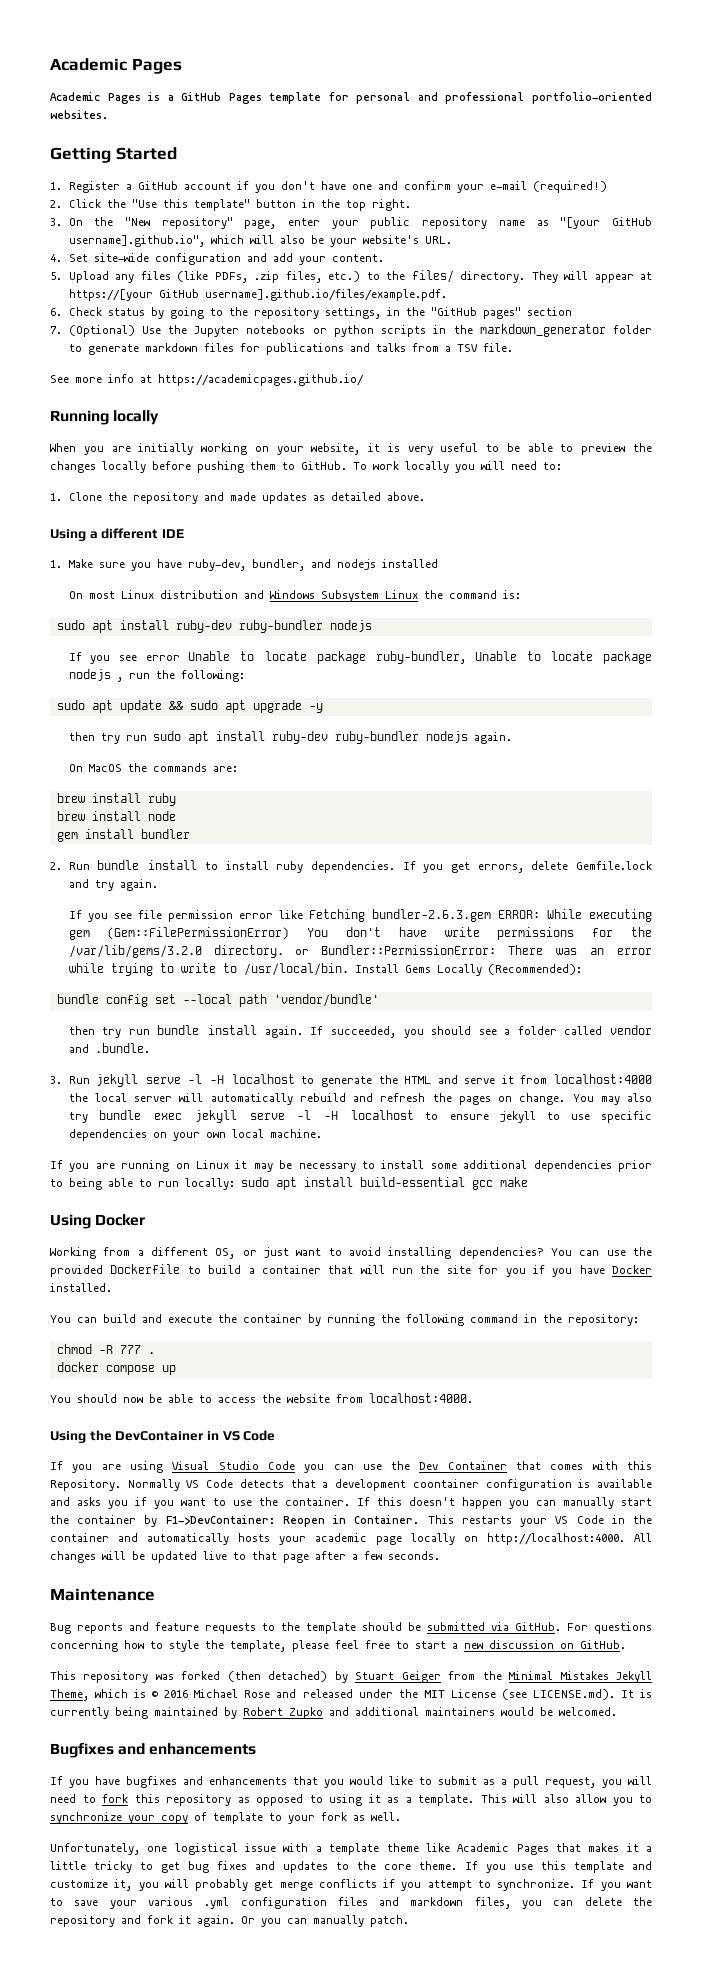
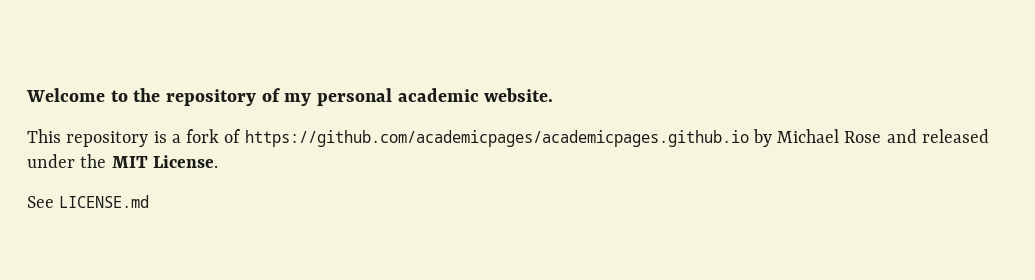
[50,58,182,74] [50,92,652,104] [50,110,108,119] [50,147,177,163] [50,181,607,193] [50,199,411,211] [50,217,652,229] [68,235,452,247] [50,253,384,265] [50,270,652,283] [68,289,447,301] [50,307,572,319] [50,324,652,337] [68,343,513,355] [50,374,364,386] [50,410,160,425] [50,443,652,455] [50,461,562,473] [50,492,425,504] [50,528,184,541] [50,559,438,571] [68,590,521,602] [56,620,372,633] [68,651,653,664] [68,669,245,682] [56,700,323,713] [68,731,512,744] [68,763,238,772] [56,793,176,806] [56,811,176,821] [56,829,190,842] [50,860,652,873] [68,879,158,891] [68,909,653,922] [68,927,652,940] [68,945,653,958] [68,963,582,976] [56,994,379,1007] [68,1025,653,1038] [68,1043,150,1053] [50,1074,653,1087] [68,1093,653,1105] [68,1110,652,1123] [68,1129,322,1141] [50,1160,652,1172] [50,1177,528,1190] [50,1214,146,1229] [50,1247,653,1259] [50,1264,652,1277] [50,1283,112,1292] [50,1314,639,1326] [56,1344,155,1354] [56,1362,176,1375] [50,1393,473,1403] [50,1430,276,1443] [50,1461,652,1473] [50,1479,653,1491] [50,1497,652,1509] [50,1515,653,1527] [50,1533,652,1545] [50,1551,440,1563] [50,1588,155,1601] [50,1622,652,1634] [50,1640,626,1652] [50,1671,652,1683] [50,1689,189,1701] Academic Pages // Academic Pages is a GitHub Pages template for personal and professional portfolio-oriented websites. // Getting Started // 1. Register a GitHub account if you don't have one and confirm your e-mail (required!) // 2. Click the "Use this template" button in the top right. // 3. On the "New repository" page, enter your public repository name as "[your GitHub username].github.io", which will also be your website's URL. // 4. Set site-wide configuration and add your content. // 5. Upload any files (like PDFs, .zip files, etc.) to the files/ directory. They will appear at https://[your GitHub username].github.io/files/example.pdf. // 6. Check status by going to the repository settings, in the "GitHub pages" section // 7. (Optional) Use the Jupyter notebooks or python scripts in the markdown_generator folder to generate markdown files for publications and talks from a TSV file. // See more info at https://academicpages.github.io/ // Running locally // When you are initially working on your website, it is very useful to be able to preview the changes locally before pushing them to GitHub. To work locally you will need to: // 1. Clone the repository and made updates as detailed above. // Using a different IDE // 1. Make sure you have ruby-dev, bundler, and nodejs installed // On most Linux distribution and Windows Subsystem Linux the command is: // sudo apt install ruby-dev ruby-bundler nodejs // If you see error Unable to locate package ruby-bundler, Unable to locate package nodejs , run the following: // sudo apt update && sudo apt upgrade -y // then try run sudo apt install ruby-dev ruby-bundler nodejs again. // On MacOS the commands are: // brew install ruby // brew install node // gem install bundler // 2. Run bundle install to install ruby dependencies. If you get errors, delete Gemfile.lock and try again. // If you see file permission error like Fetching bundler-2.6.3.gem ERROR: While executing gem (Gem::FilePermissionError) You don't have write permissions for the /var/lib/gems/3.2.0 directory. or Bundler::PermissionError: There was an error while trying to write to /usr/local/bin. Install Gems Locally (Recommended): // bundle config set --local path 'vendor/bundle' // then try run bundle install again. If succeeded, you should see a folder called vendor and .bundle. // 3. Run jekyll serve -l -H localhost to generate the HTML and serve it from localhost:4000 the local server will automatically rebuild and refresh the pages on change. You may also try bundle exec jekyll serve -l -H localhost to ensure jekyll to use specific dependencies on your own local machine. // If you are running on Linux it may be necessary to install some additional dependencies prior to being able to run locally: sudo apt install build-essential gcc make // Using Docker // Working from a different OS, or just want to avoid installing dependencies? You can use the provided Dockerfile to build a container that will run the site for you if you have Docker installed. // You can build and execute the container by running the following command in the repository: // chmod -R 777 . // docker compose up // You should now be able to access the website from localhost:4000. // Using the DevContainer in VS Code // If you are using Visual Studio Code you can use the Dev Container that comes with this Repository. Normally VS Code detects that a development coontainer configuration is available and asks you if you want to use the container. If this doesn't happen you can manually start the container by F1->DevContainer: Reopen in Container. This restarts your VS Code in the container and automatically hosts your academic page locally on http://localhost:4000. All changes will be updated live to that page after a few seconds. // Maintenance // Bug reports and feature requests to the template should be submitted via GitHub. For questions concerning how to style the template, please feel free to start a new discussion on GitHub. // This repository was forked (then detached) by Stuart Geiger from the Minimal Mistakes Jekyll Theme, which is © 2016 -> [26,88,554,106] [27,129,772,147] Welcome to the repository of my personal academic website. // This repository is a fork of https://github.com/academicpages/academicpages.github.io by
[450,1689,652,1700] [50,1707,617,1719] [50,1743,257,1758] [50,1776,652,1788] [50,1794,652,1806] [50,1812,401,1824] [50,1843,652,1855] [50,1861,652,1873] [50,1879,652,1891] [50,1897,652,1909] [50,1915,409,1927] License (see LICENSE.md). It is currently being maintained by Robert Zupko and additional maintainers would be welcomed. // Bugfixes and enhancements // If you have bugfixes and enhancements that you would like to submit as a pull request, you will need to fork this repository as opposed to using it as a template. This will also allow you to synchronize your copy of template to your fork as well. // Unfortunately, one logistical issue with a template theme like Academic Pages that makes it a little tricky to get bug fixes and updates to the core theme. If you use this template and customize it, you will probably get merge conflicts if you attempt to synchronize. If you want to save your various .yml configuration files and markdown files, you can delete the repository and fork it again. Or you can manually patch. -> [152,155,218,168] [27,195,150,208] License. // See LICENSE.md

